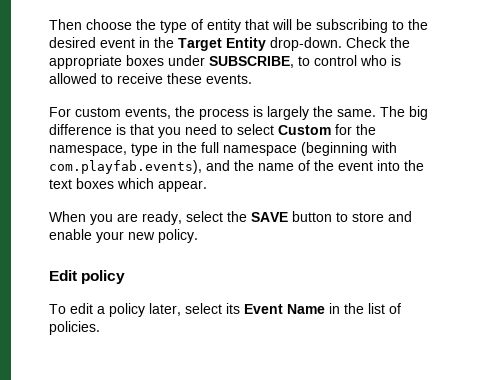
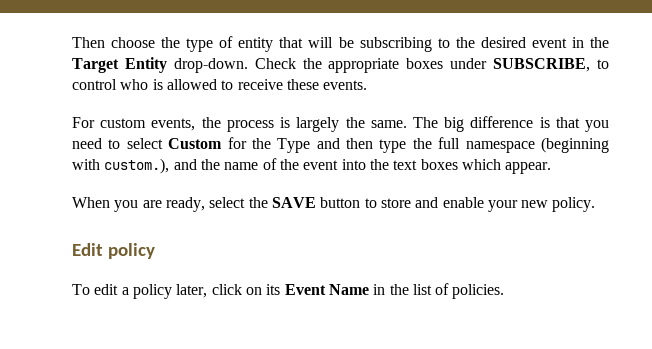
[49,142,173,156] namespace, type in -> [277,138,407,153] Type and then type
[49,160,202,174] com.playfab.events), -> [104,158,170,174] custom.),
[185,303,222,314] select -> [211,284,262,295] click on

